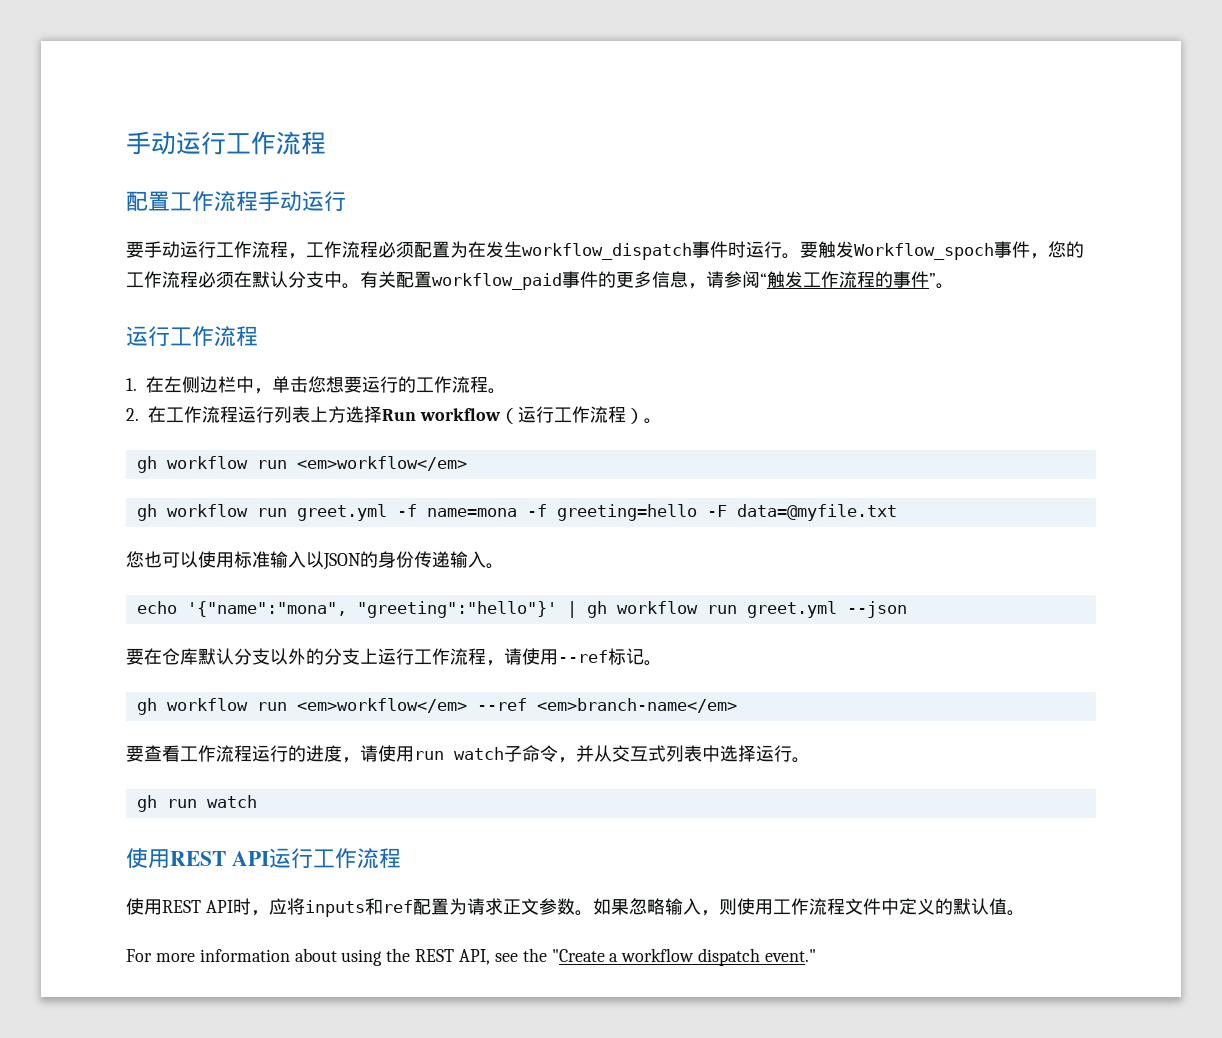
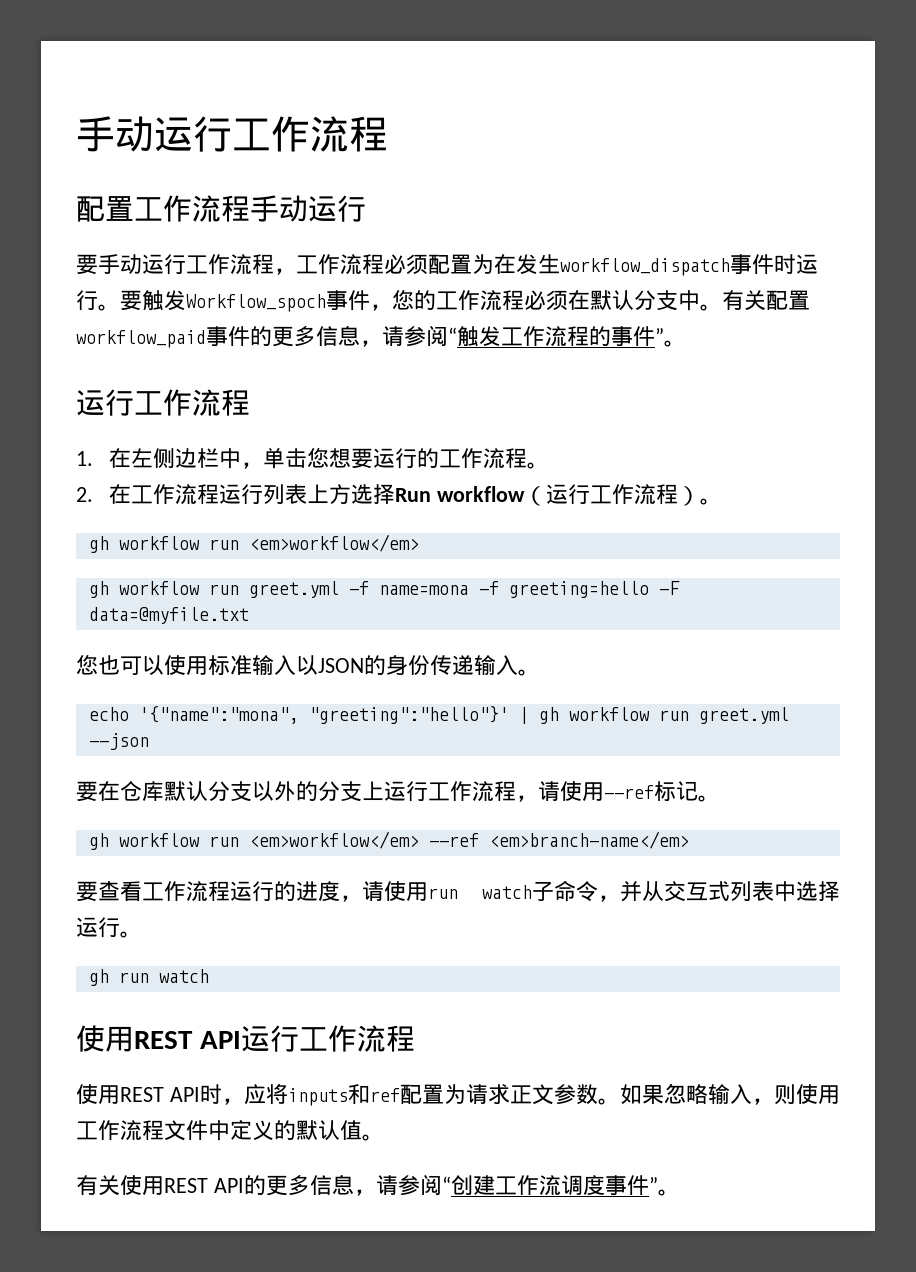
[126,948,817,966] For more information about using the REST API, see the "Create a workflow dispatch event." -> [76,1174,680,1196] 有关使用REST API的更多信息，请参阅“创建工作流调度事件”。

